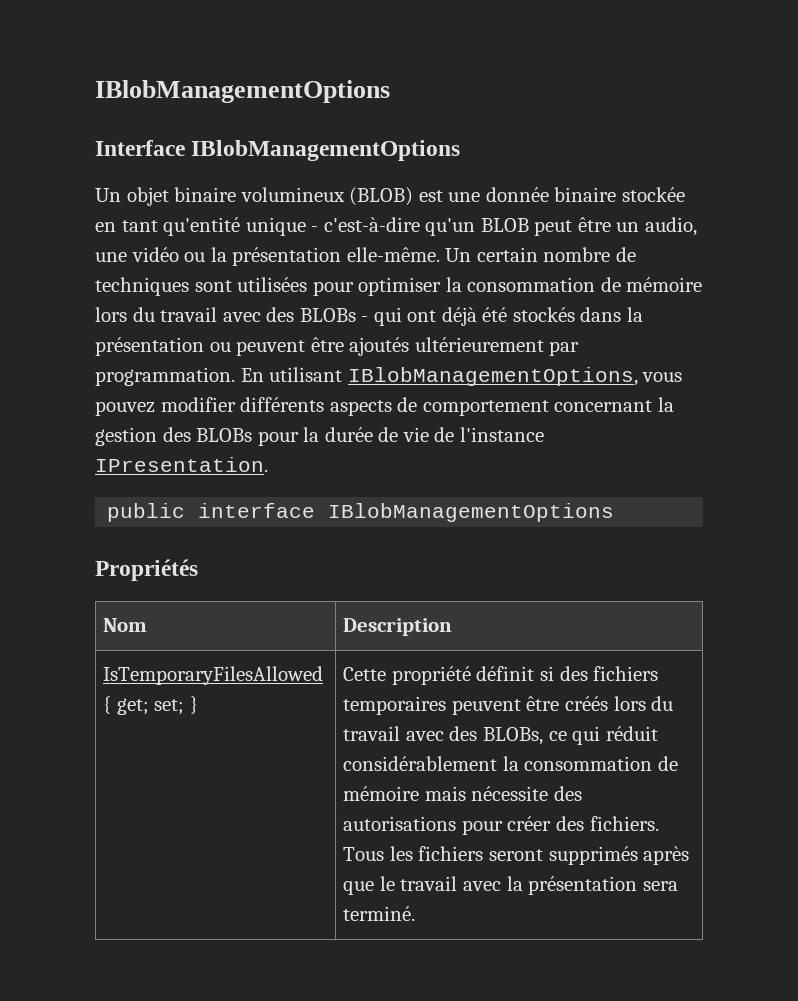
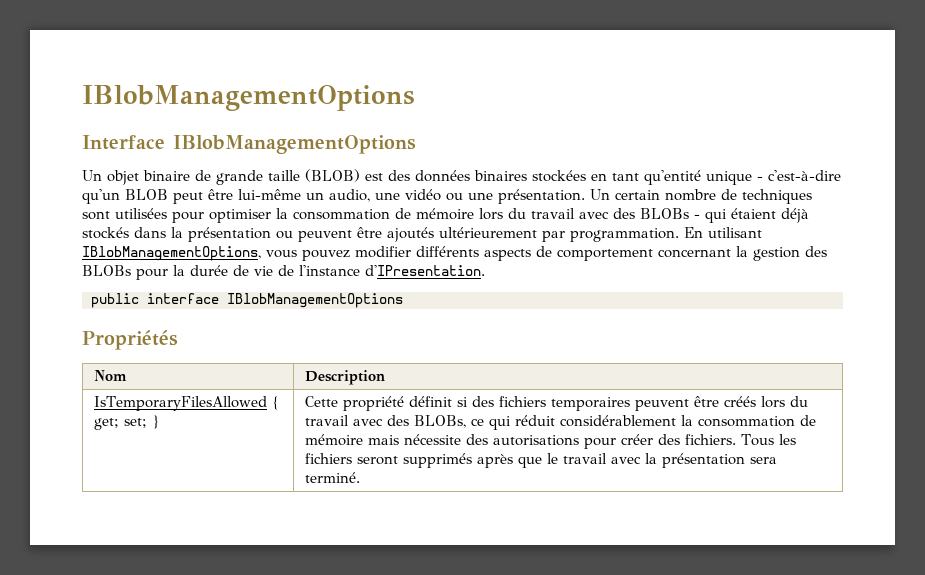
[240,187,685,206] volumineux (BLOB) est une donnée binaire stockée -> [195,169,586,185] de grande taille (BLOB) est des données binaires stockées
(611, 224) none -> [238,189,301,200] lui-même
[210,247,440,266] la présentation elle-même. -> [468,189,585,204] une présentation.
[407,307,508,326] ont déjà été -> [731,208,809,223] étaient déjà
[95,457,268,472] IPresentation. -> [365,265,485,276] d'IPresentation.

